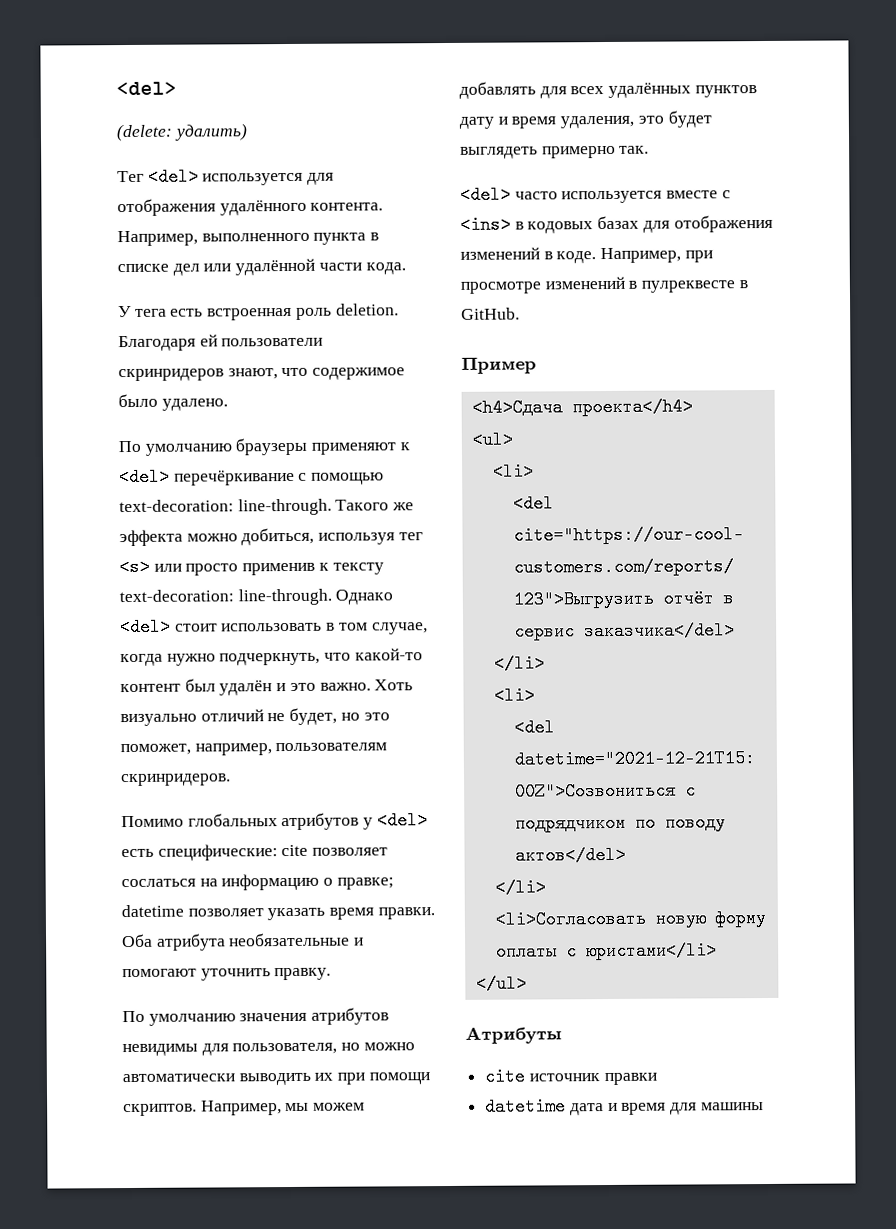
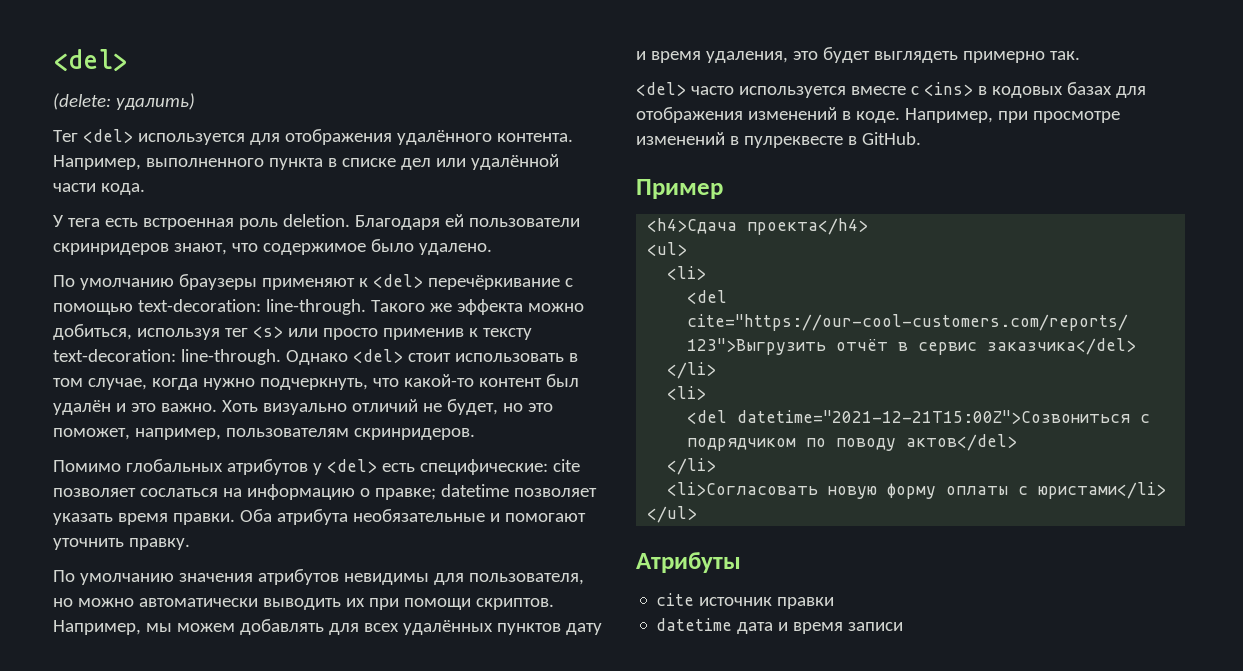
[670,1102,764,1115] для машины -> [848,622,904,631] записи

